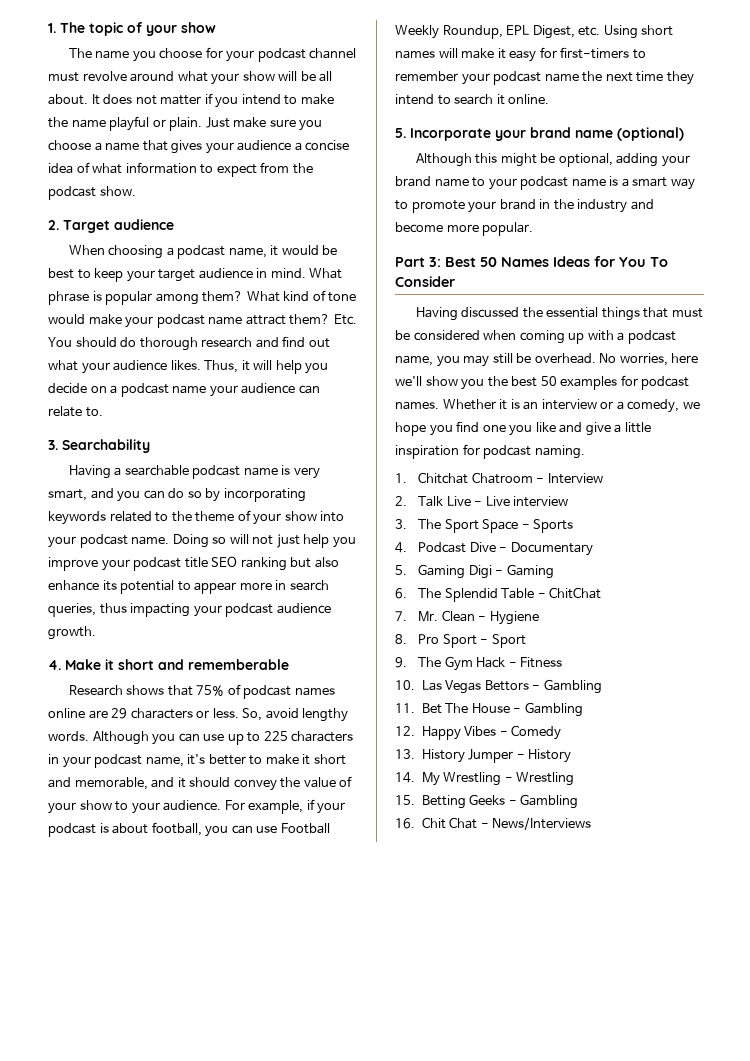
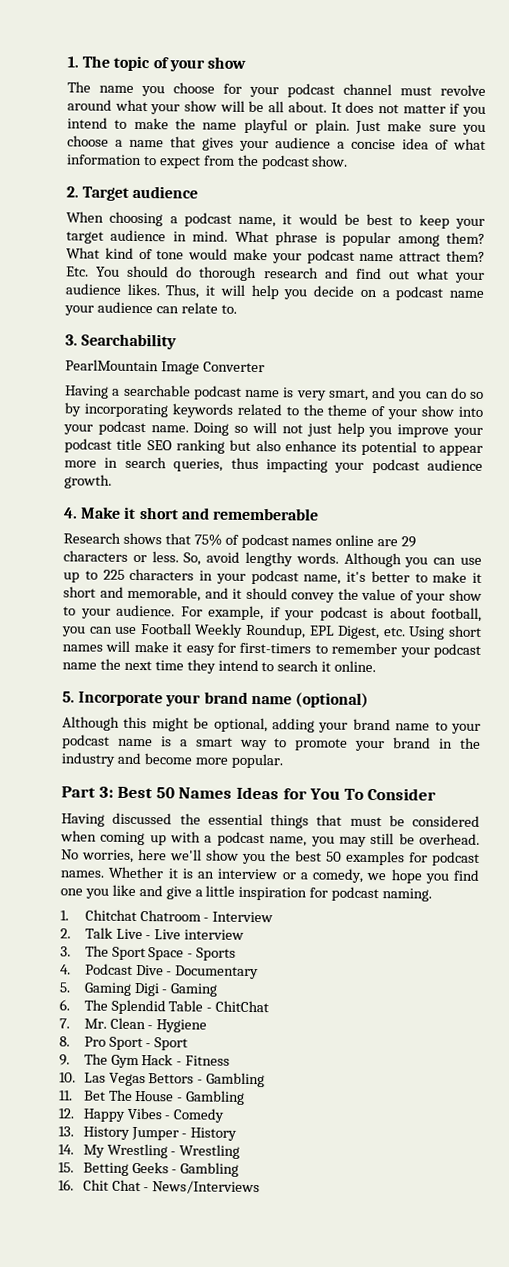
(150, 446) none -> [65,359,265,375] // PearlMountain Image Converter

